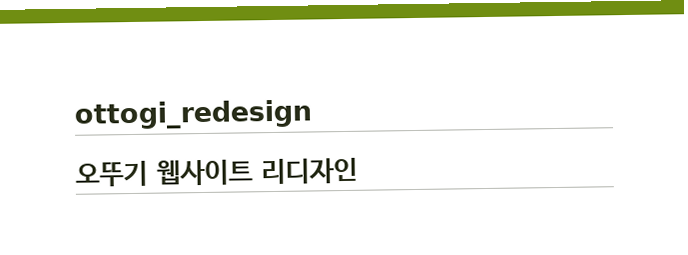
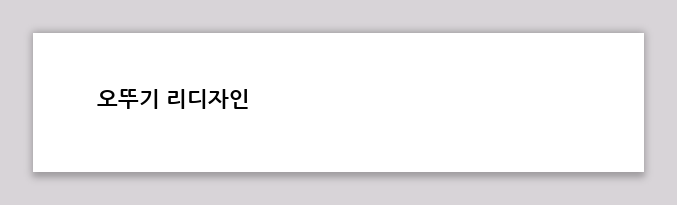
[74,99,312,130] [75,159,253,187] ottogi_redesign // 오뚜기 웹사이트 -> [97,89,160,109] 오뚜기

